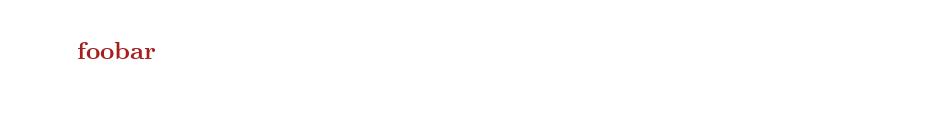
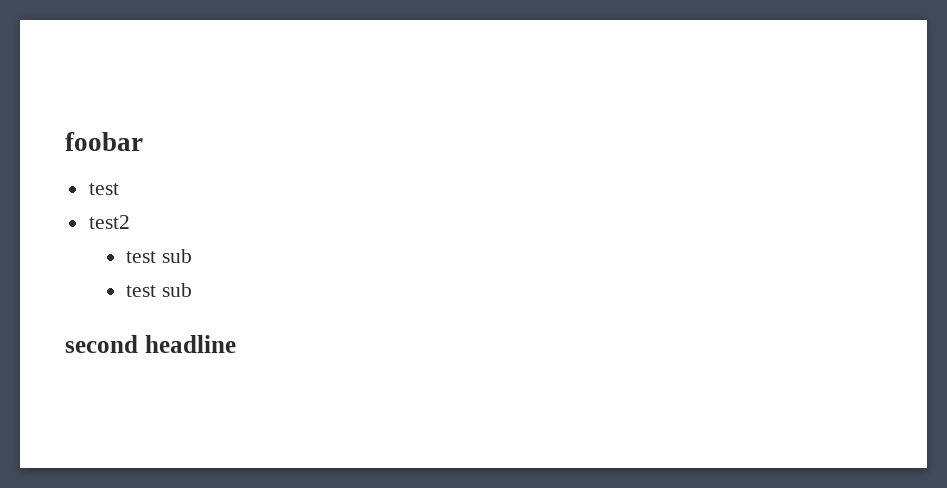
(156, 50) none -> [88,183,119,195] [88,215,130,229] [126,249,192,263] [126,283,192,297] [65,335,236,353] // test // test2 // test sub // test sub // second headline

